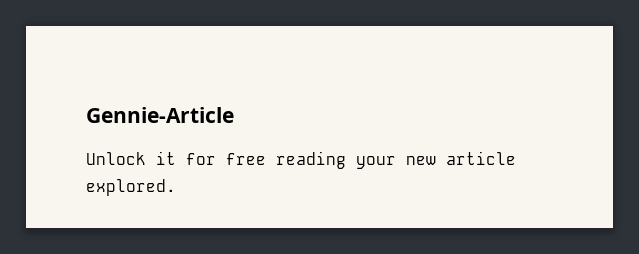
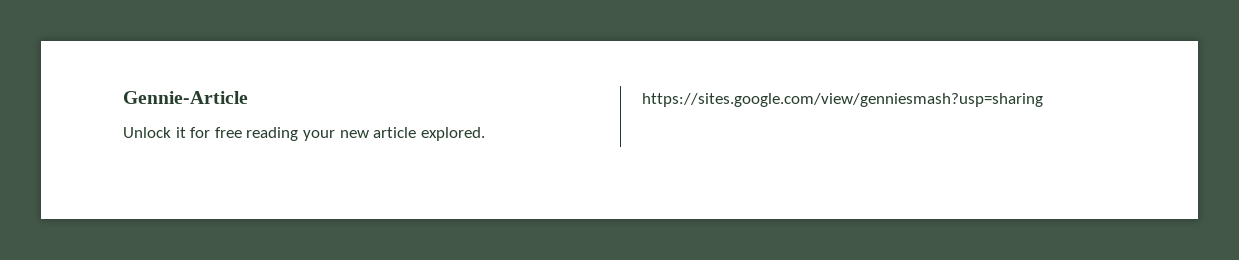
(176, 187) none -> [642,93,1043,107] https://sites.google.com/view/genniesmash?usp=sharing

